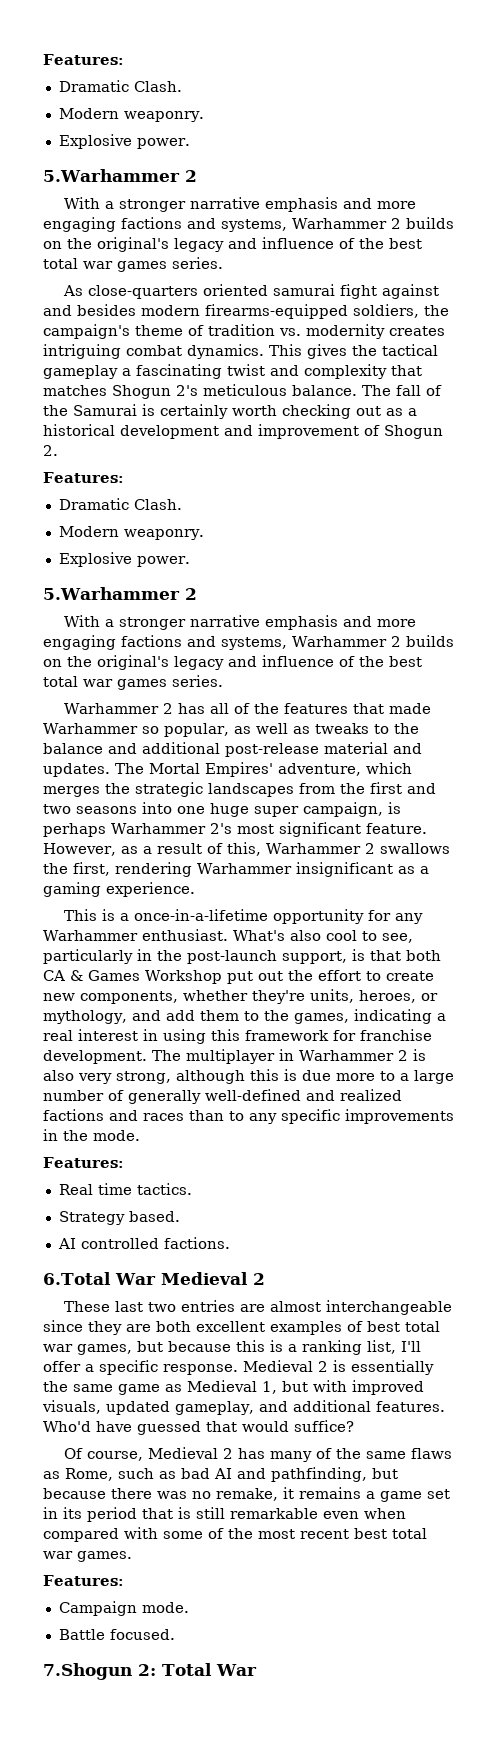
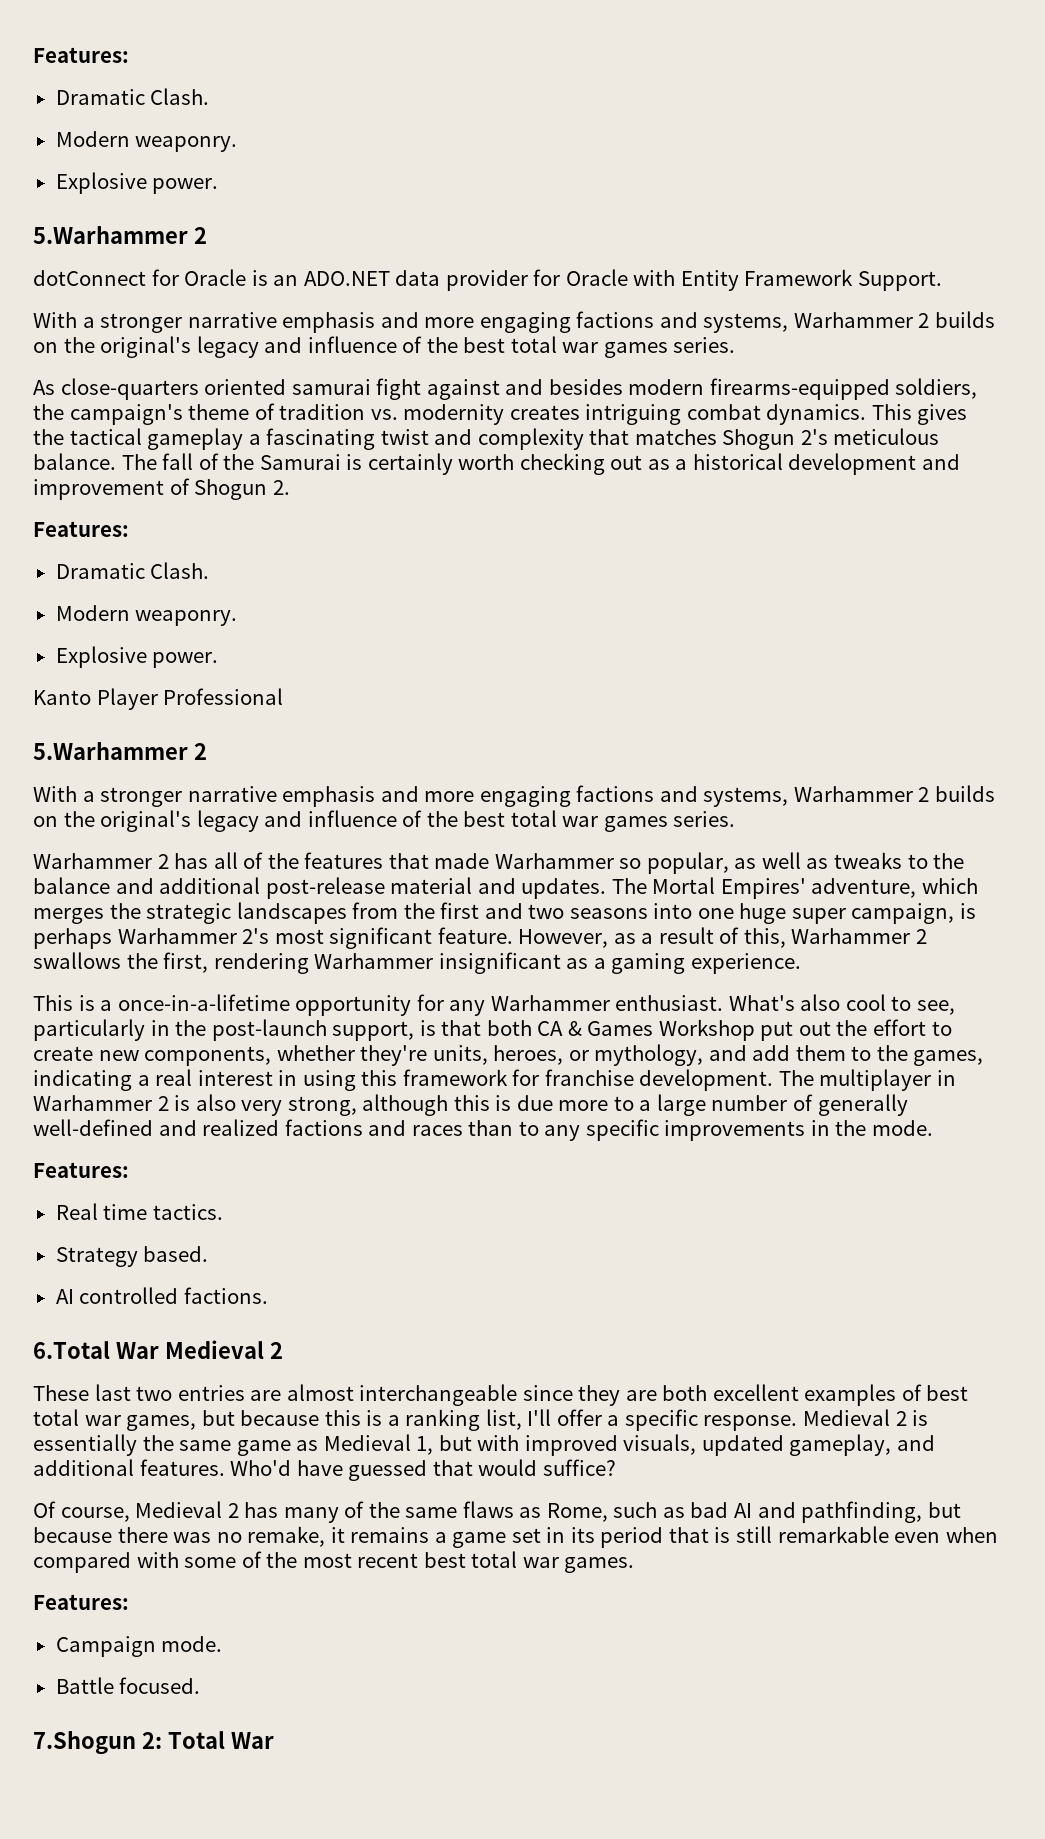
[43,54,124,65] [58,80,182,92] [58,108,204,122] [58,134,190,149] [43,169,197,182] Features: // Dramatic Clash. // Modern weaponry. // Explosive power. // 5.Warhammer 2 -> [33,47,129,63] [55,88,210,105] [55,131,238,152] [55,172,219,194] [33,226,207,244] [33,269,942,291] Features: // Dramatic Clash. // Modern weaponry. // Explosive power. // 5.Warhammer 2 // dotConnect for Oracle is an ADO.NET data provider for Oracle with Entity Framework Support.
(190, 561) none -> [33,688,284,710] // Kanto Player Professional

